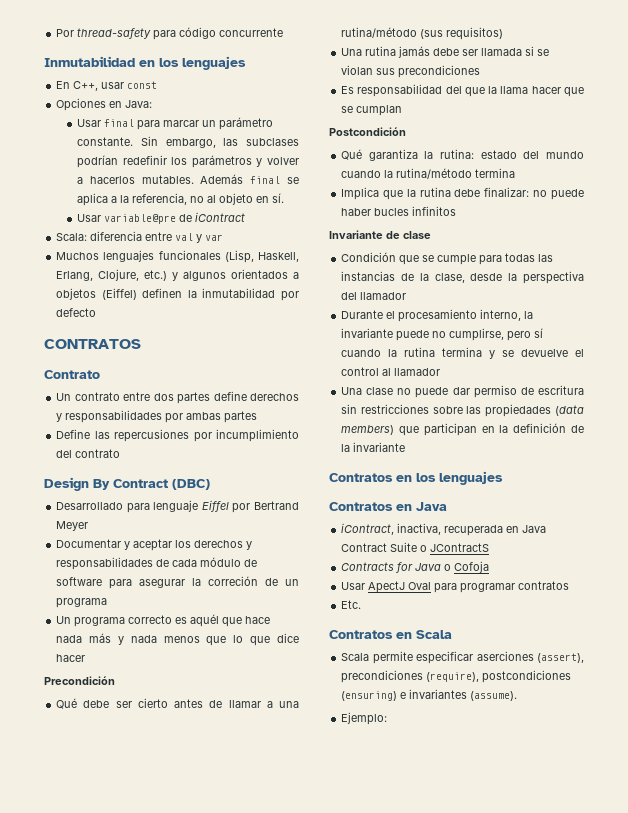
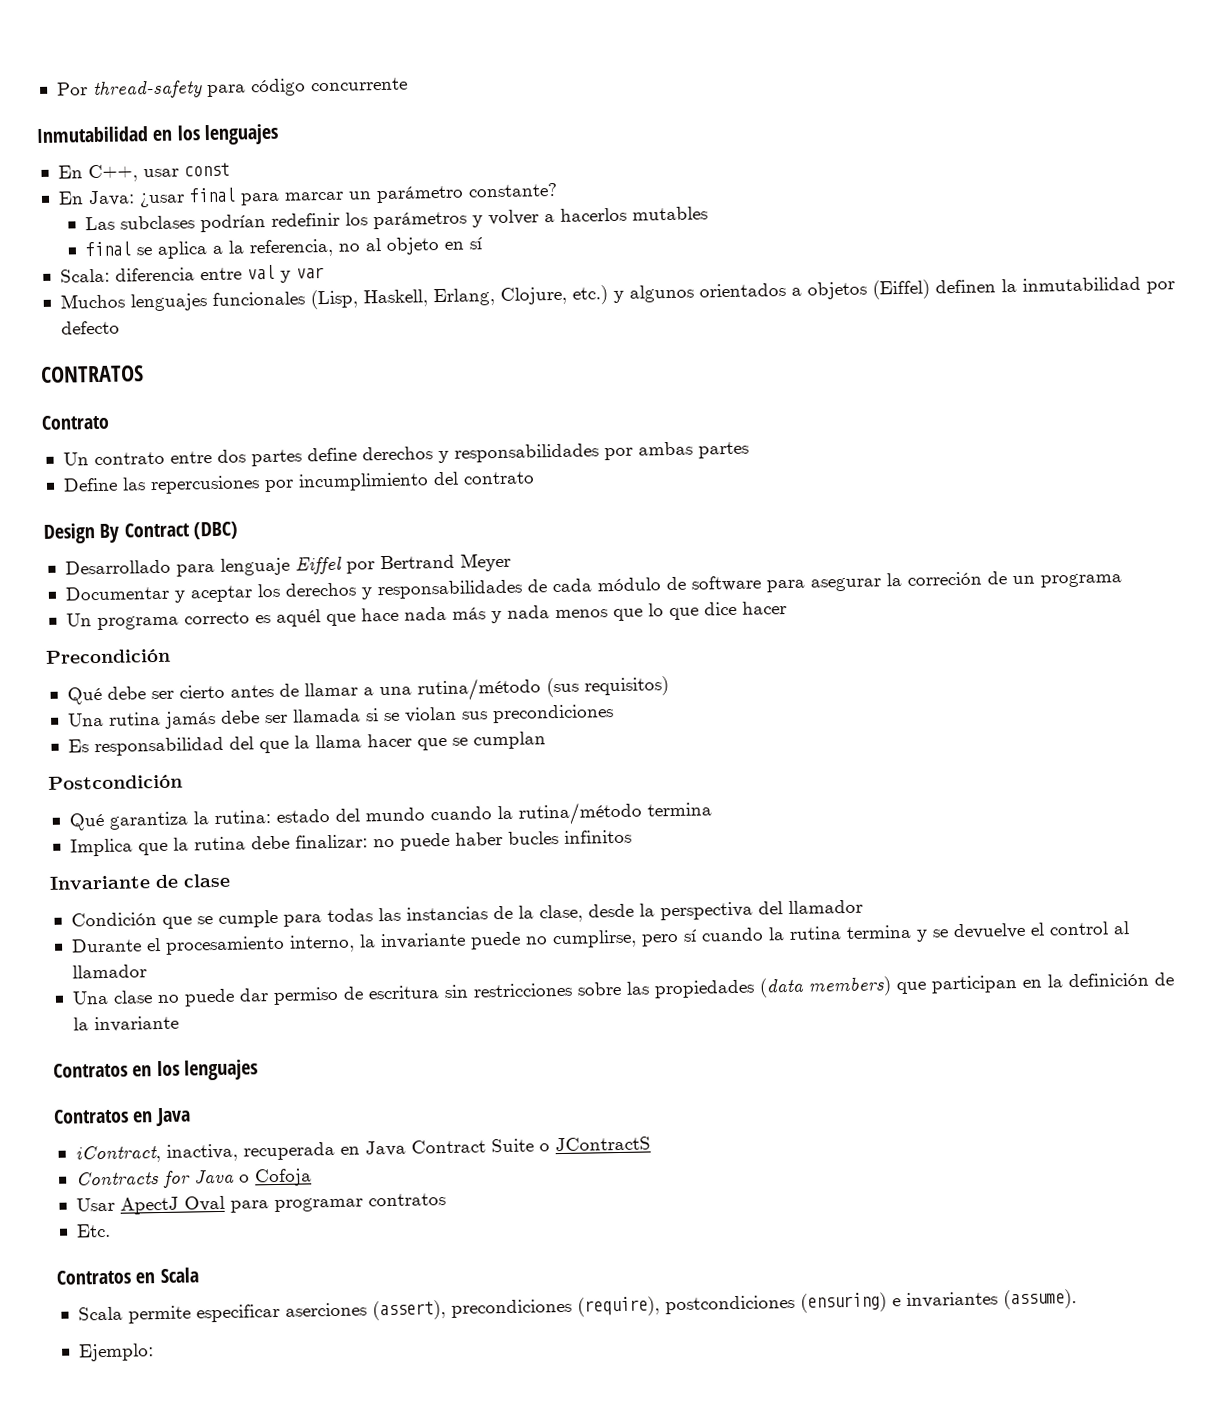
[56,98,123,111] Opciones en -> [57,191,84,205] En
[77,119,102,127] // Usar -> [138,192,185,208] ¿usar
[77,136,239,148] constante. Sin embargo, las -> [467,182,558,198] [84,216,115,231] constante? // Las
[141,174,244,184] mutables. Además -> [631,206,708,221] mutables //
[272,193,285,203] [77,212,246,224] sí. // Usar variable@pre de iContract -> [468,236,483,250] sí

